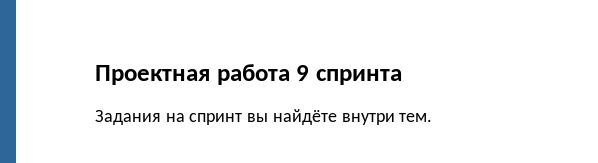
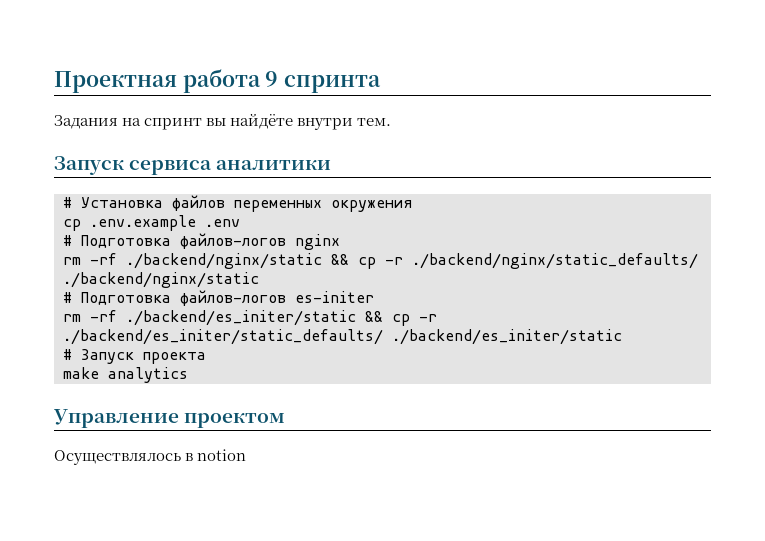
(433, 117) none -> [54,156,332,175] [63,195,412,212] [63,215,240,231] [63,233,340,250] [63,253,698,269] [63,272,259,288] [63,290,374,306] [63,310,437,326] [63,329,622,345] [63,349,206,364] [63,367,188,383] [54,409,286,428] [54,449,247,465] // Запуск сервиса аналитики // # Установка файлов переменных окружения // cp .env.example .env // # Подготовка файлов-логов nginx // rm -rf ./backend/nginx/static && cp -r ./backend/nginx/static_defaults/ ./backend/nginx/static // # Подготовка файлов-логов es-initer // rm -rf ./backend/es_initer/static && cp -r ./backend/es_initer/static_defaults/ ./backend/es_initer/static // # Запуск проекта // make analytics // Управление проектом // Осуществлялось в notion

